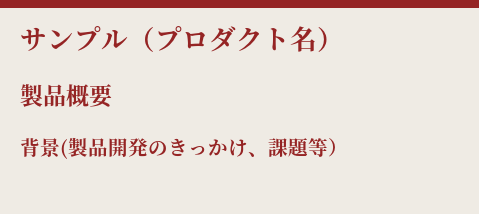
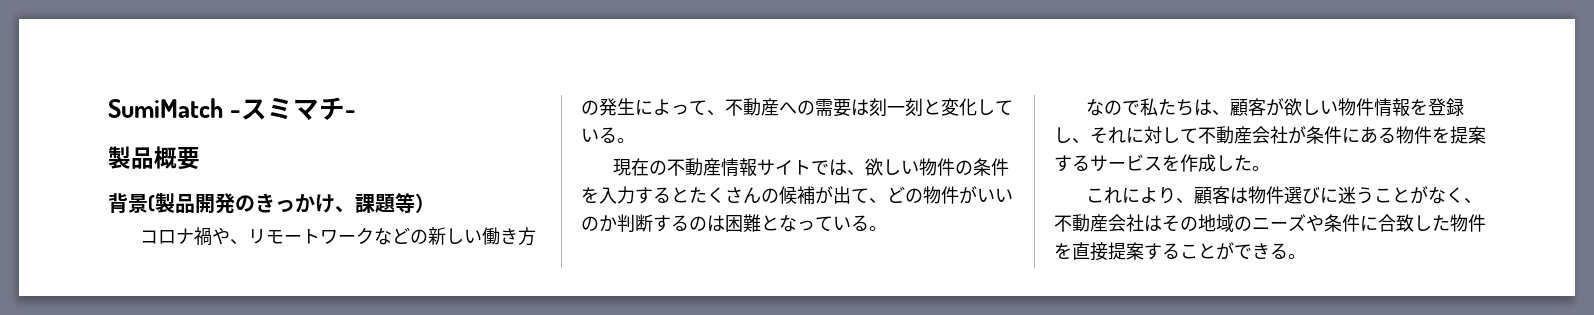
[20,26,344,52] サンプル（プロダクト名） -> [108,97,356,121] SumiMatch -スミマチ-
(348, 147) none -> [140,227,537,246] [581,98,1013,117] [581,127,635,143] [613,158,1010,177] [581,186,1013,204] [581,214,887,232] [1086,98,1465,117] [1054,126,1486,144] [1054,154,1270,172] [1086,186,1483,204] [1054,214,1486,232] [1054,242,1306,261] // コロナ禍や、リモートワークなどの新しい働き方の発生によって、不動産への需要は刻一刻と変化している。 // 現在の不動産情報サイトでは、欲しい物件の条件を入力するとたくさんの候補が出て、どの物件がいいのか判断するのは困難となっている。 // なので私たちは、顧客が欲しい物件情報を登録し、それに対して不動産会社が条件にある物件を提案するサービスを作成した。 // これにより、顧客は物件選びに迷うことがなく、不動産会社はその地域のニーズや条件に合致した物件を直接提案することができる。

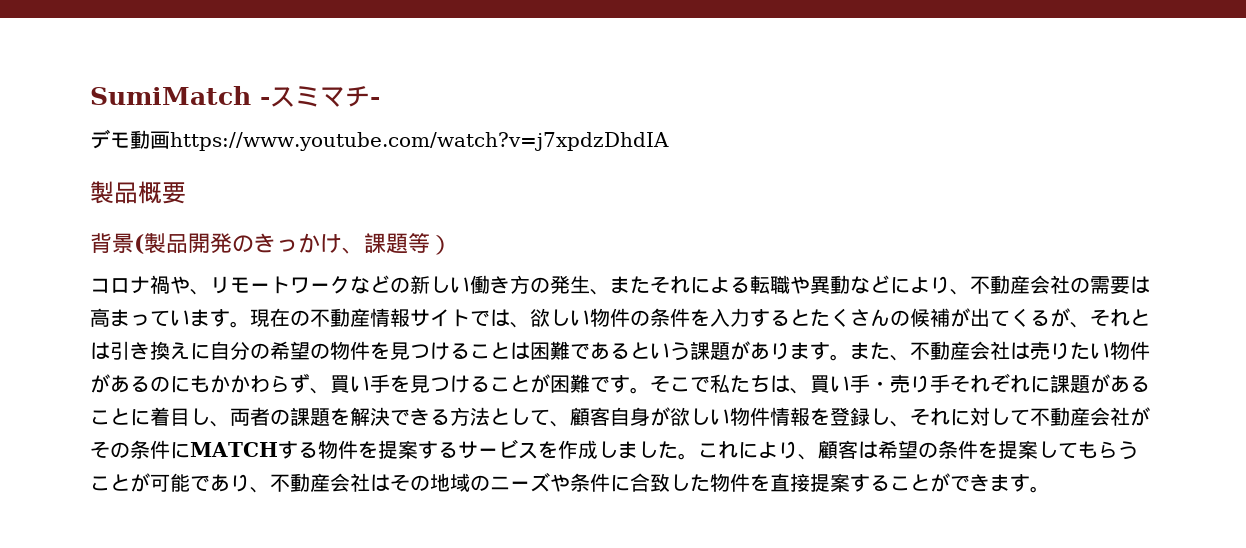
(356, 114) none -> [90,129,669,151] // デモ動画https://www.youtube.com/watch?v=j7xpdzDhdIA
[635,98,797,116] によって、不動産へ -> [590,275,1070,295] 、またそれによる転職や異動などにより、不動産会社
[869,98,1013,117] [581,127,635,143] 刻一刻と変化している。 // -> [90,308,250,328] 高まっています。
[869,186,1013,204] [581,214,887,232] [1086,99,1123,116] 、どの物件がいいのか判断するのは困難となっている。 // なの -> [1010,308,1150,328] [90,341,1150,361] [90,373,690,394] くるが、それとは引き換えに自分の希望の物件を見つけることは困難であるという課題があります。また、不動産会社は売りたい物件があるのにもかかわらず、買い手を見つけることが困難です。そこ
[1230,98,1267,116] 顧客 -> [810,373,1150,393] [90,407,650,427] 買い手・売り手それぞれに課題があることに着目し、両者の課題を解決できる方法として、顧客自身
[1306,126,1378,144] 条件にあ -> [90,440,298,459] その条件にMATCHす
(1234, 163) none -> [617,441,658,459] まし
(1270, 168) // -> (698, 456) none
[1248,186,1465,204] 物件選びに迷うことがなく -> [877,440,1138,460] [90,473,250,492] 希望の条件を提案してもらうことが可能であり
[1270,243,1288,259] る -> [990,474,1030,492] ます

